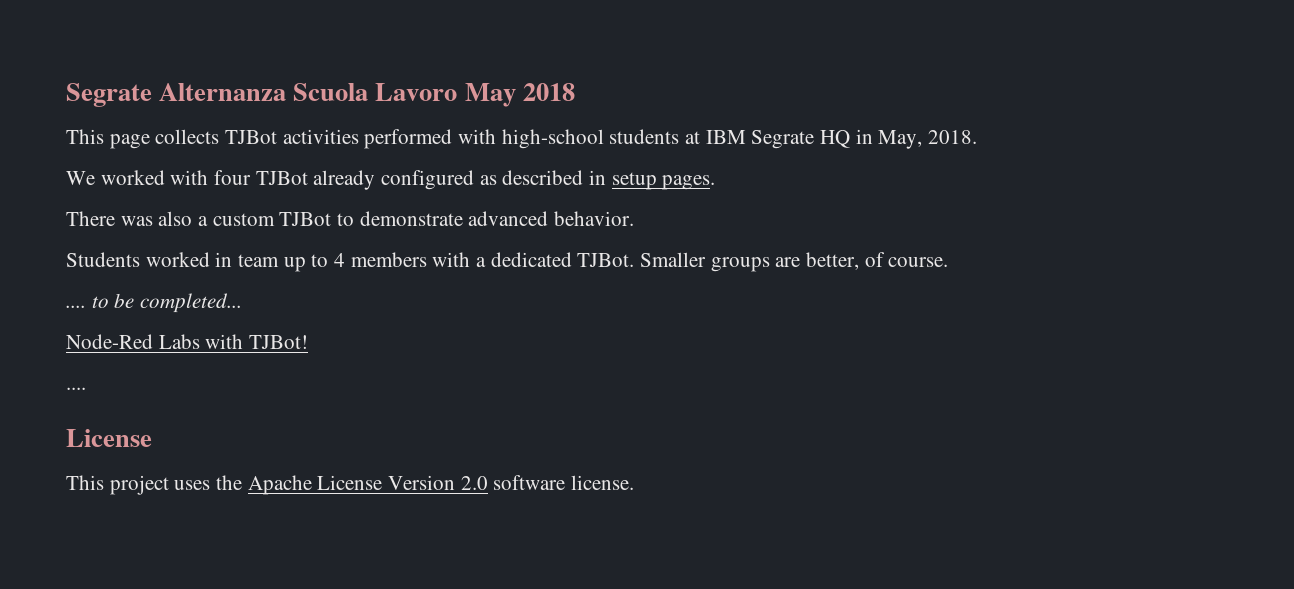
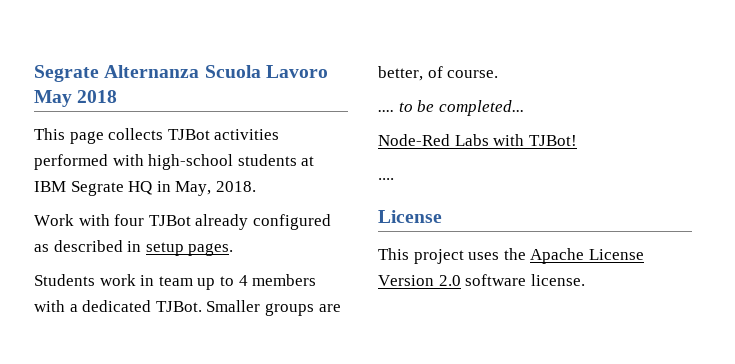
[66,170,165,185] We worked -> [34,214,74,226] Work
[66,211,635,226] // There was also a custom TJBot to demonstrate advanced behavior. -> (234, 249) none
[145,252,210,267] worked -> [99,274,136,286] work

